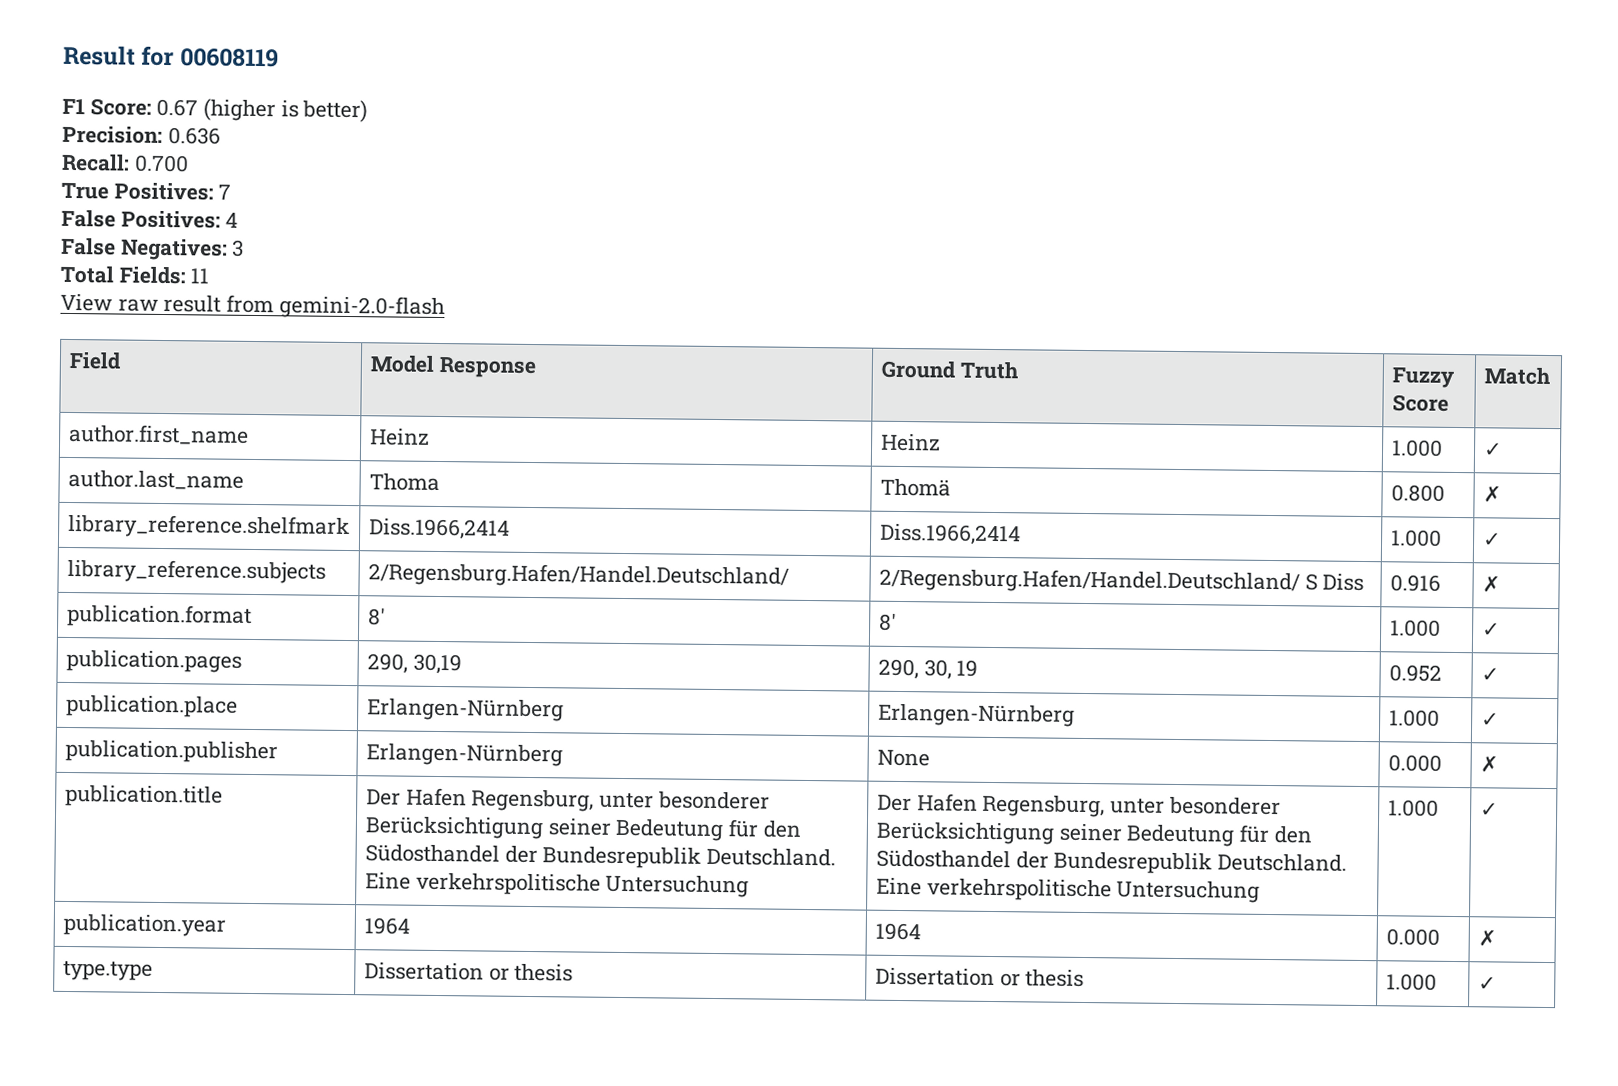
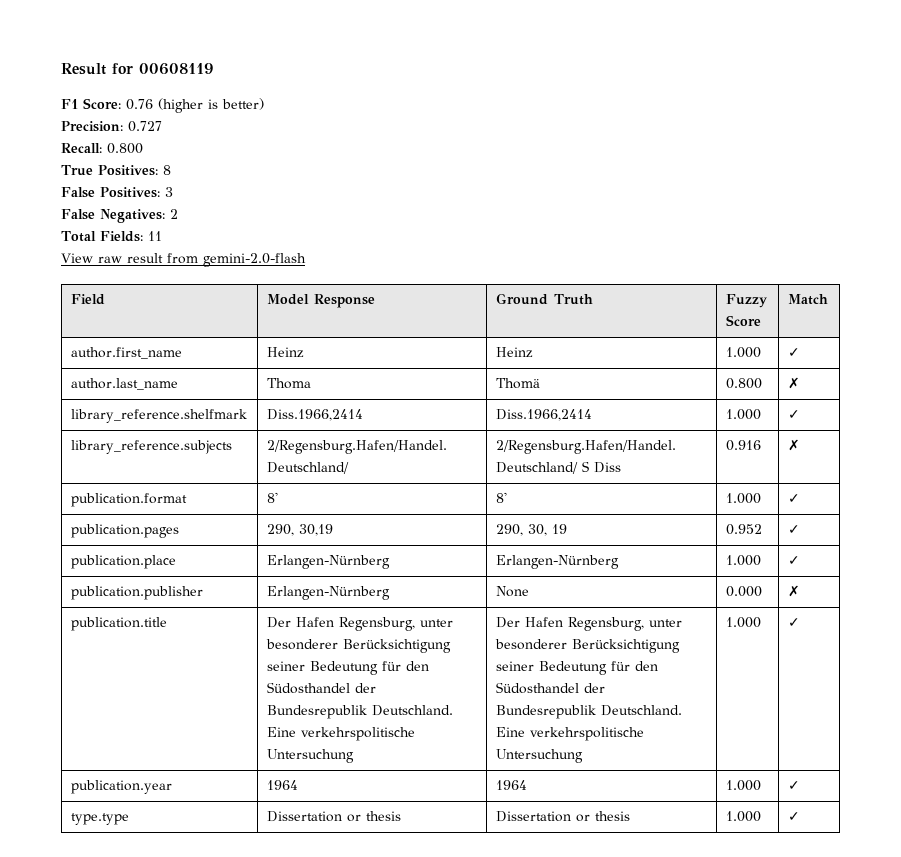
[156,98,199,117] 0.67 -> [126,99,153,110] 0.76
[167,127,221,145] 0.636 -> [128,121,162,132] 0.727
[133,154,189,173] 0.700 -> [107,143,143,154] 0.800
[218,184,232,200] 7 -> [162,165,171,175] 8
[225,212,239,228] 4 -> [165,187,173,197] 3
[232,239,245,257] 3 -> [170,209,178,219] 2
[1385,928,1440,946] [1477,929,1497,947] 0.000 | ✗ -> [725,780,761,791] [787,781,800,790] 1.000 | ✓

